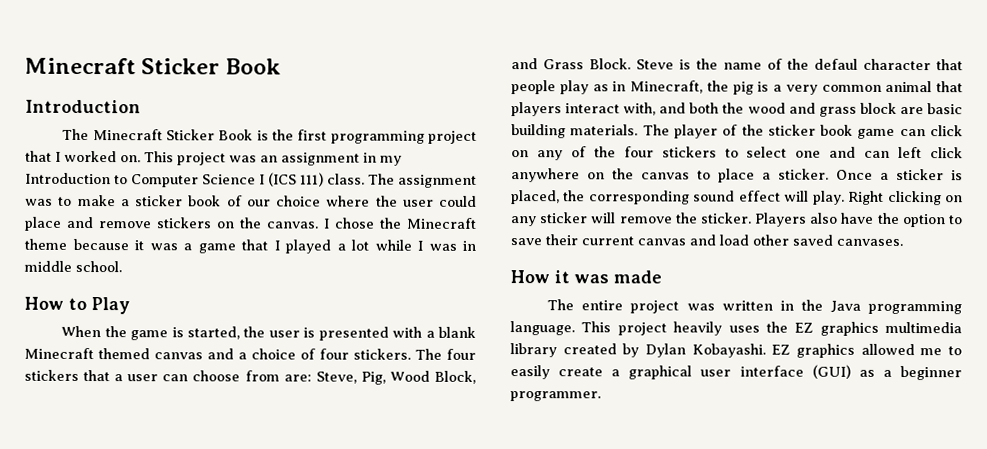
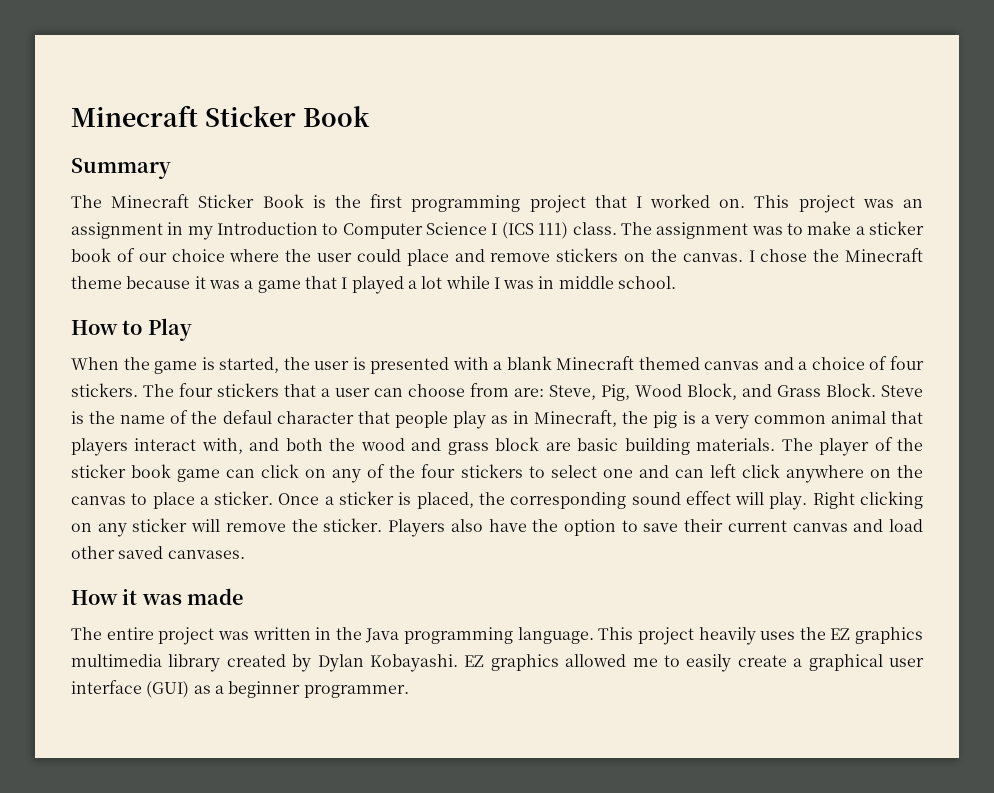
[25,99,141,114] Introduction -> [71,158,171,179] Summary

